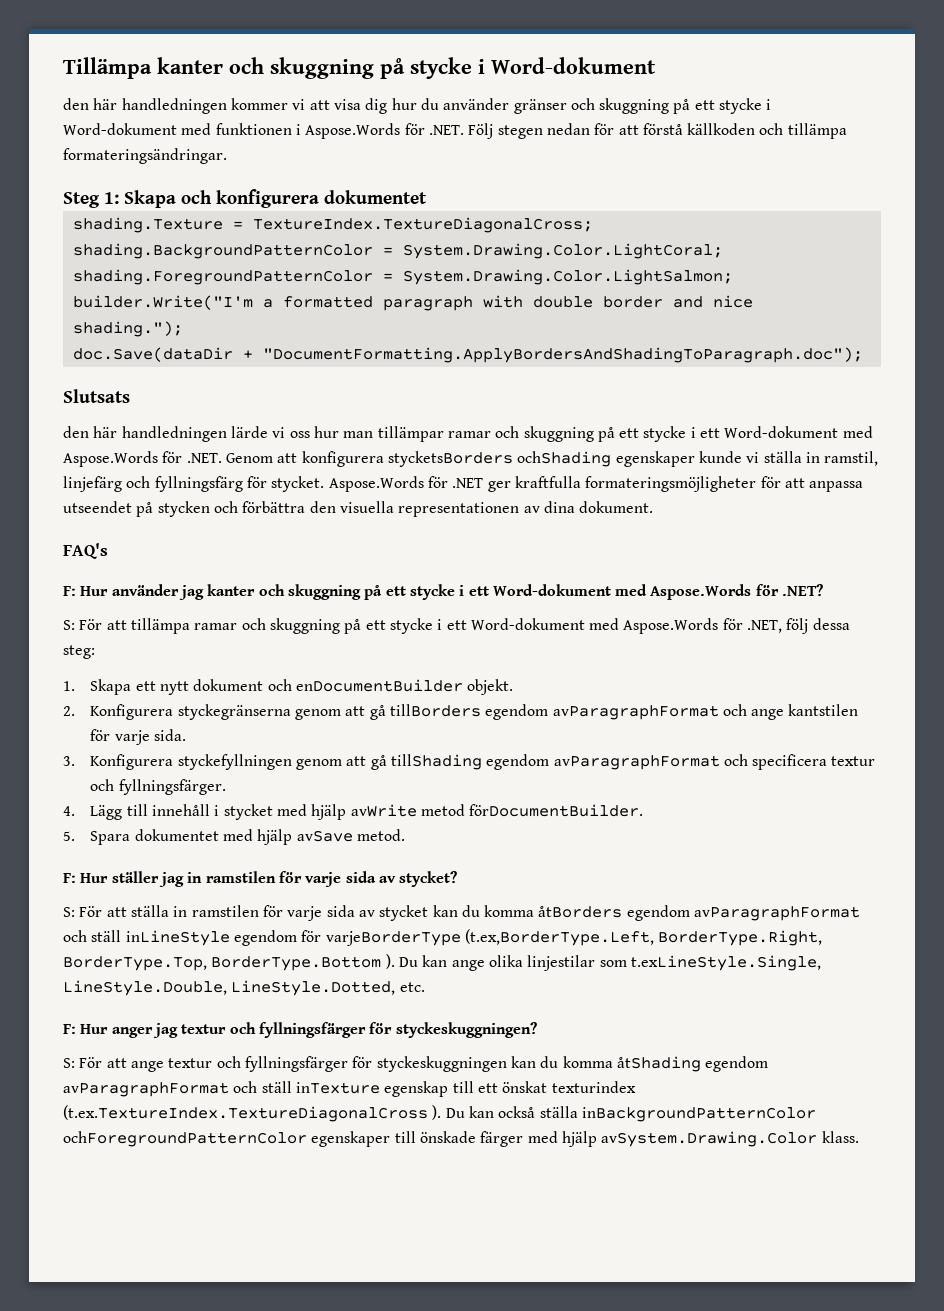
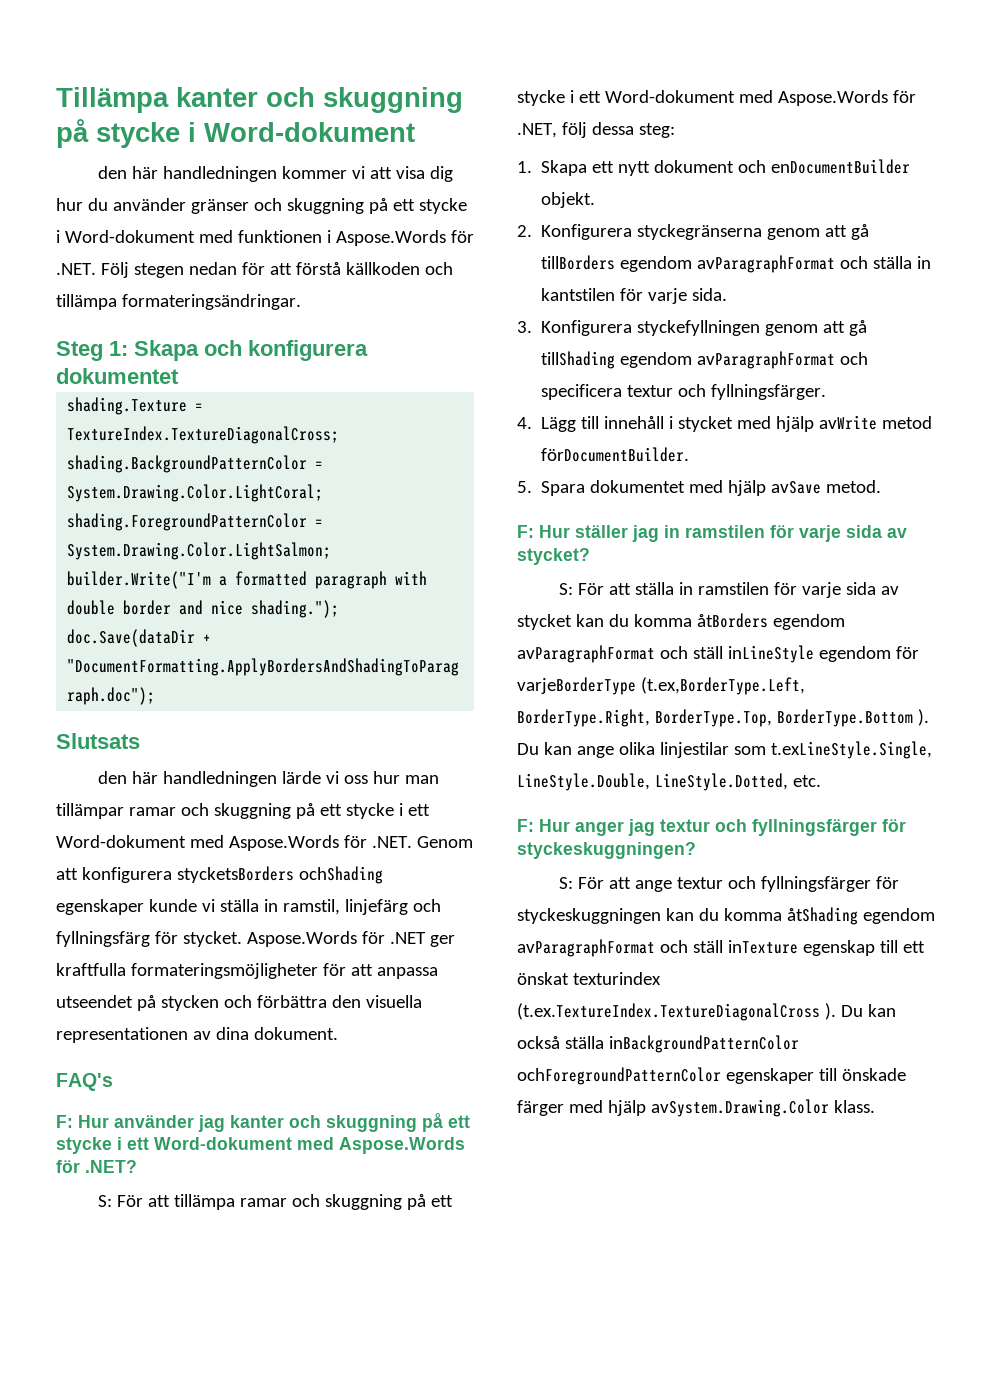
[751,709,785,720] ange -> [873,256,932,269] ställa in

